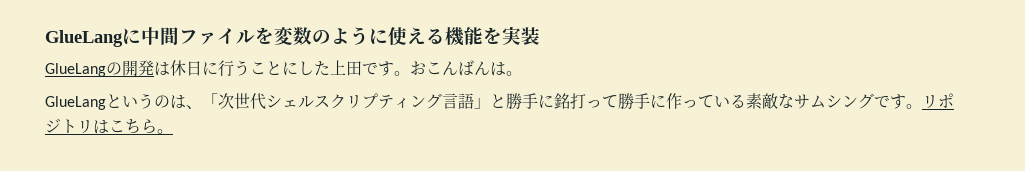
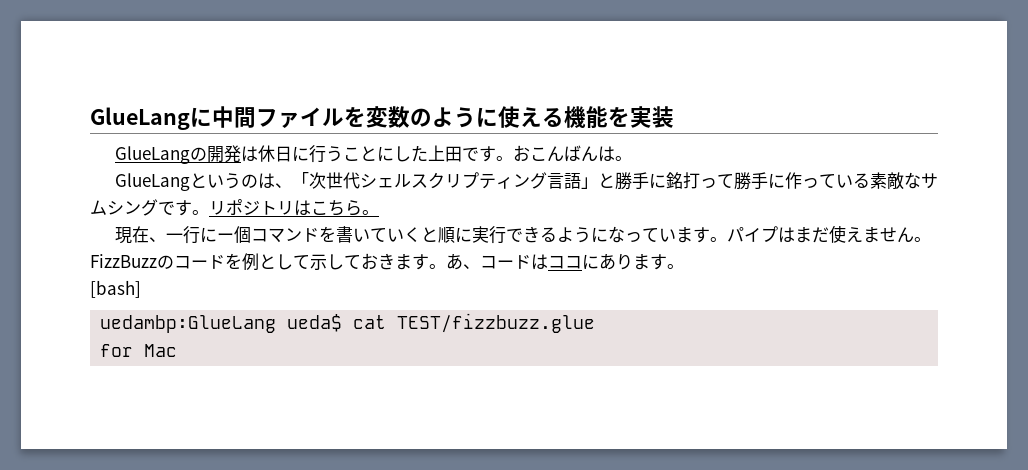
(173, 131) none -> [114,225,931,244] [90,253,684,271] [90,280,141,298] [100,313,596,333] [100,344,178,357] // 現在、一行にー個コマンドを書いていくと順に実行できるようになっています。パイプはまだ使えません。FizzBuzzのコードを例として示しておきます。あ、コードはココにあります。 // [bash] // uedambp:GlueLang ueda$ cat TEST/fizzbuzz.glue // for Mac

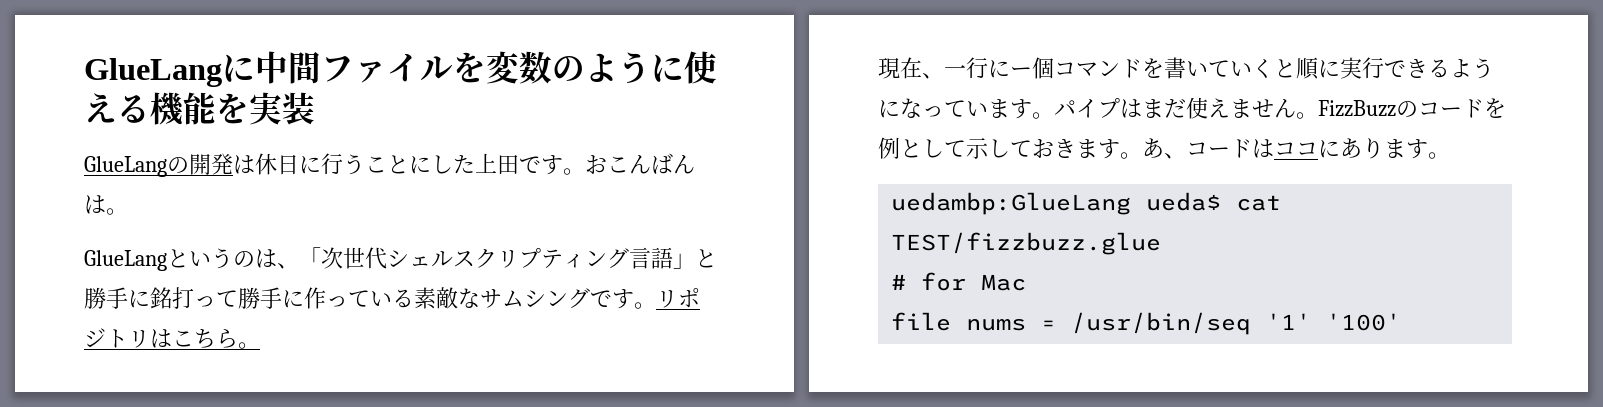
[90,280,141,298] // [bash] -> (1450, 155) none
(596, 323) none -> [891,274,907,290] #
(178, 350) none -> [891,312,1402,335] // file nums = /usr/bin/seq '1' '100'

